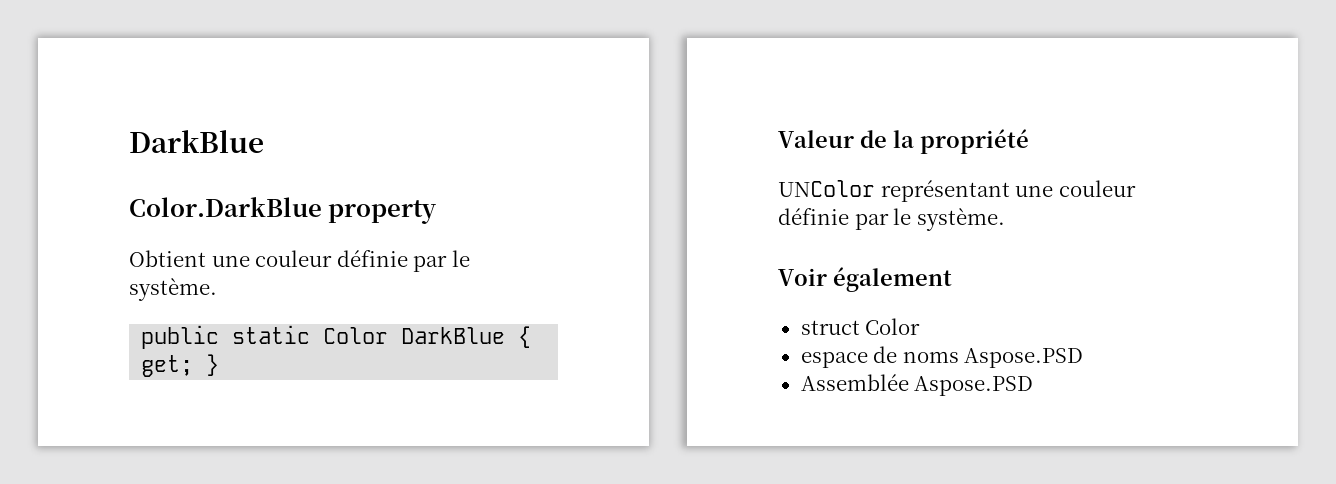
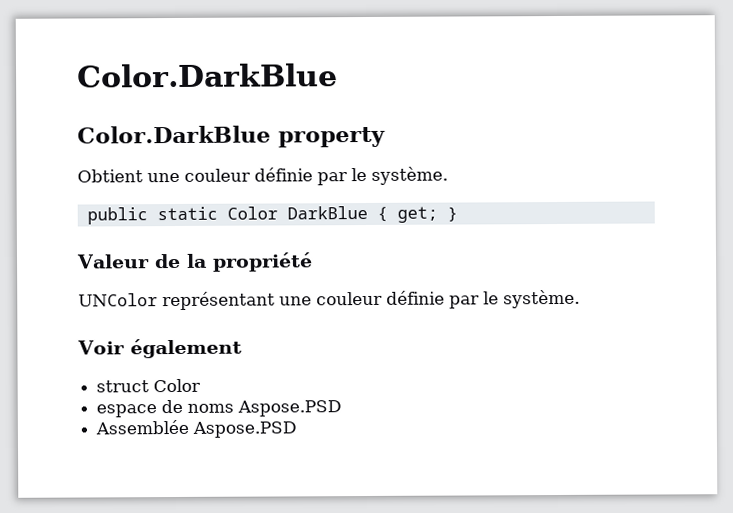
[129,130,264,153] DarkBlue -> [76,63,338,88] Color.DarkBlue

